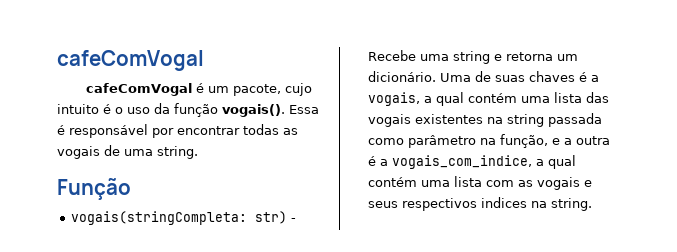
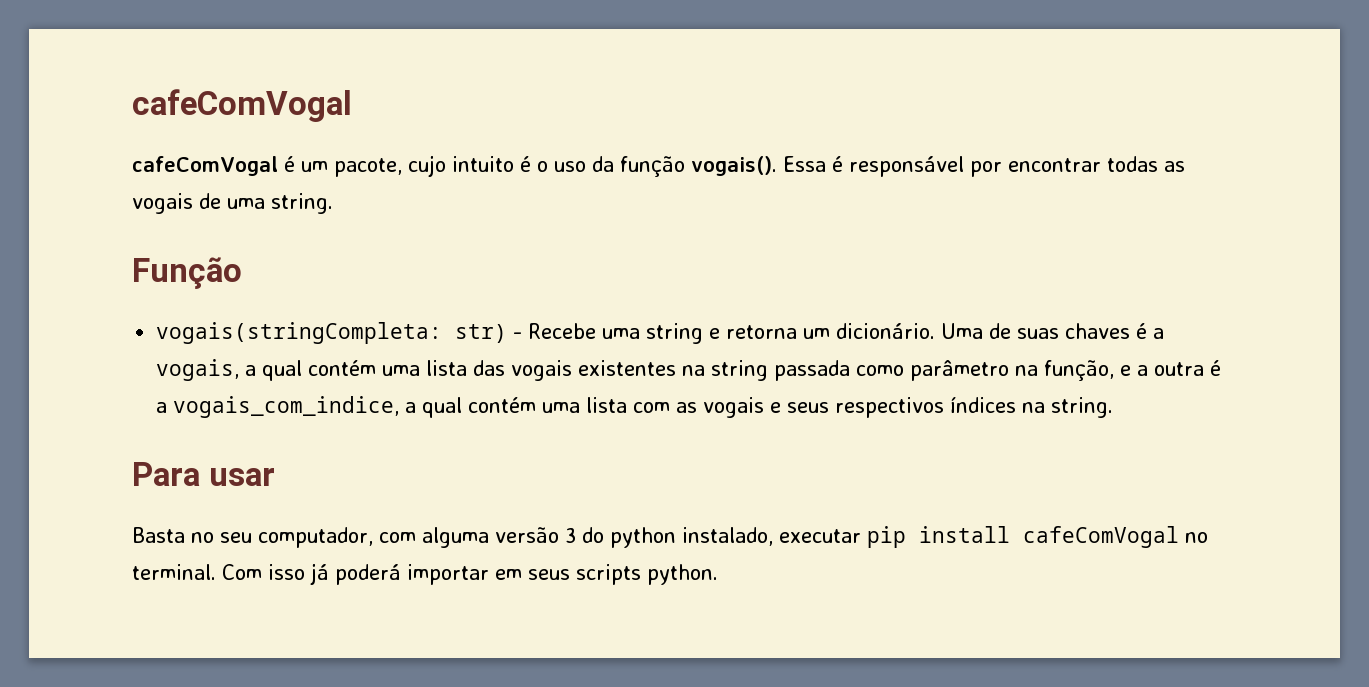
[481,197,528,208] indices -> [950,397,1017,413] índices
(593, 204) none -> [132,462,275,486] [132,526,1208,548] [132,563,718,585] // Para usar // Basta no seu computador, com alguma versão 3 do python instalado, executar pip install cafeComVogal no terminal. Com isso já poderá importar em seus scripts python.

